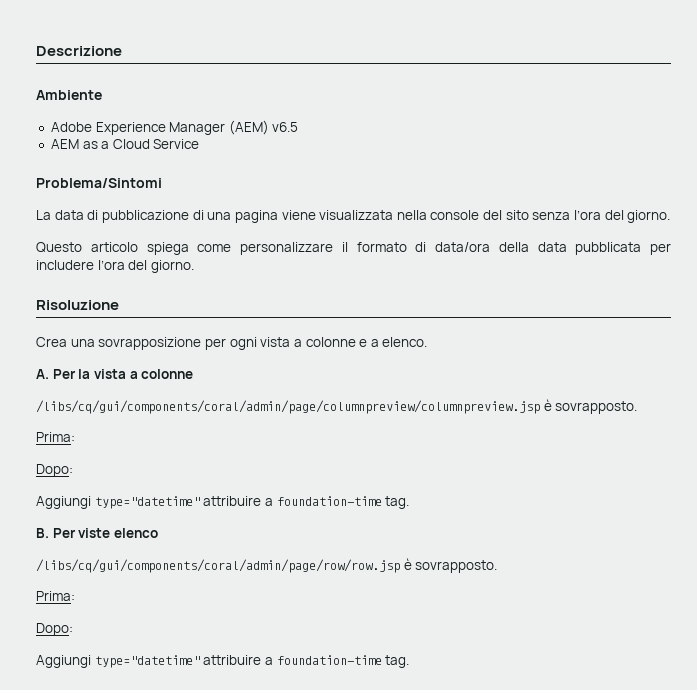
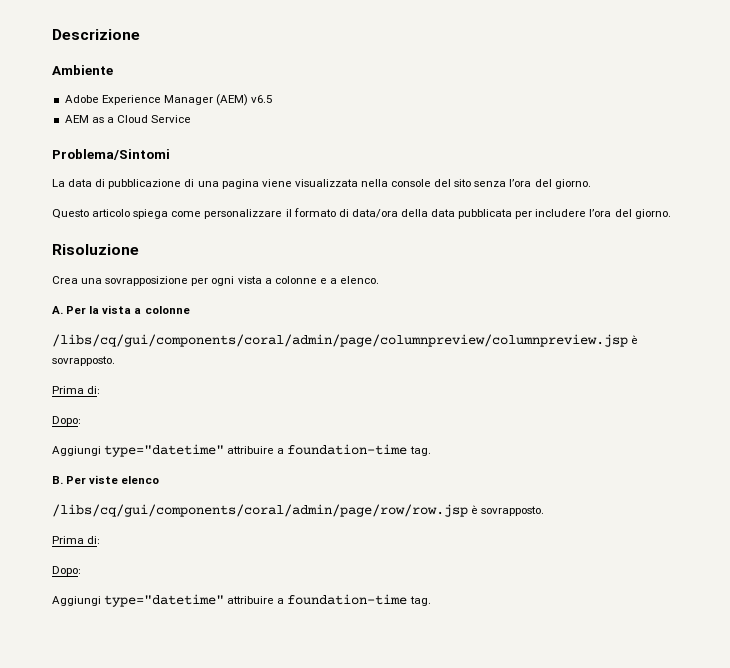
[36,432,75,442] Prima: -> [52,386,101,394] Prima di:
[36,591,75,601] Prima: -> [52,536,101,544] Prima di:

